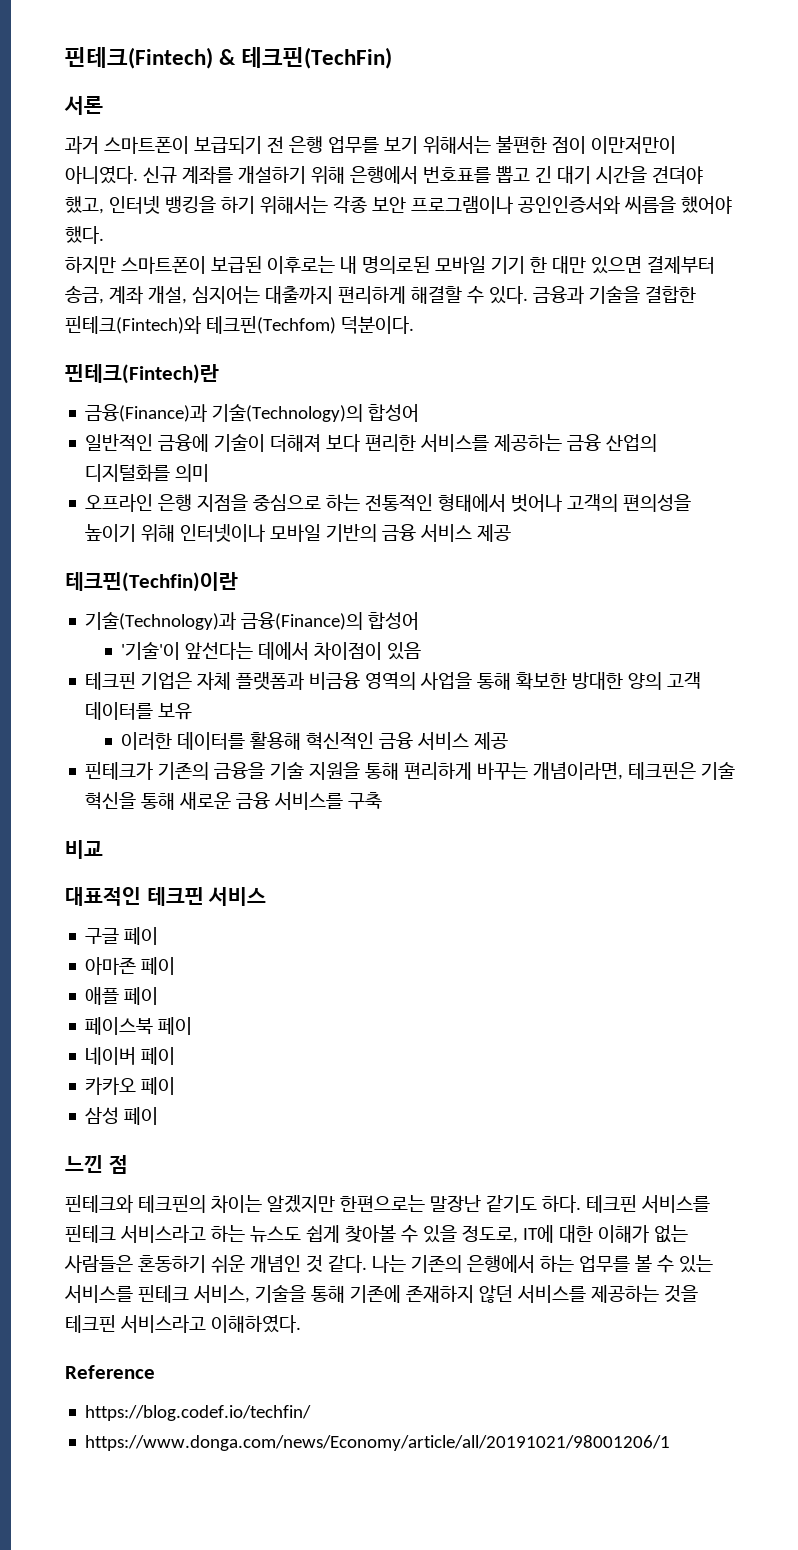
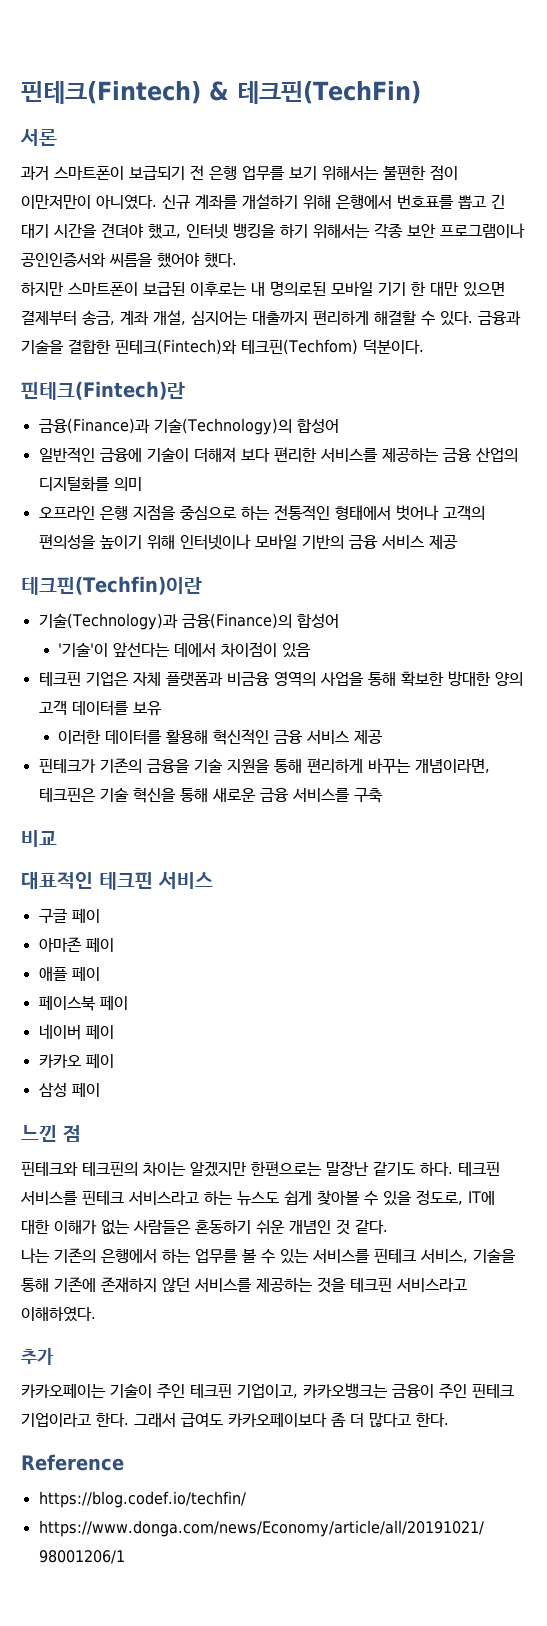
(367, 1264) none -> (388, 1226) //
(301, 1324) none -> [21,1348,54,1365] [21,1383,514,1399] [21,1412,449,1427] // 추가 // 카카오페이는 기술이 주인 테크핀 기업이고, 카카오뱅크는 금융이 주인 핀테크 기업이라고 한다. 그래서 급여도 카카오페이보다 좀 더 많다고 한다.

